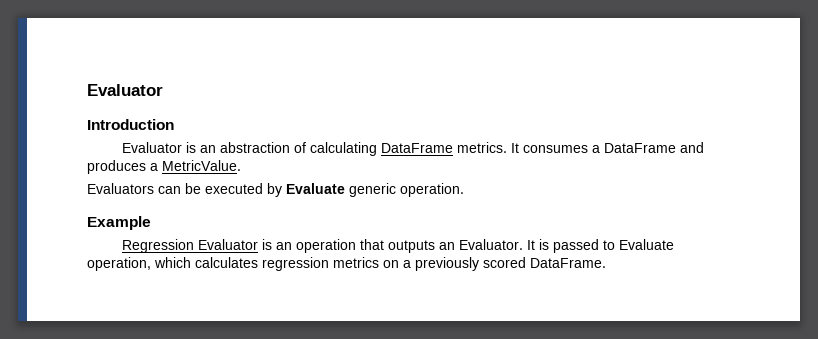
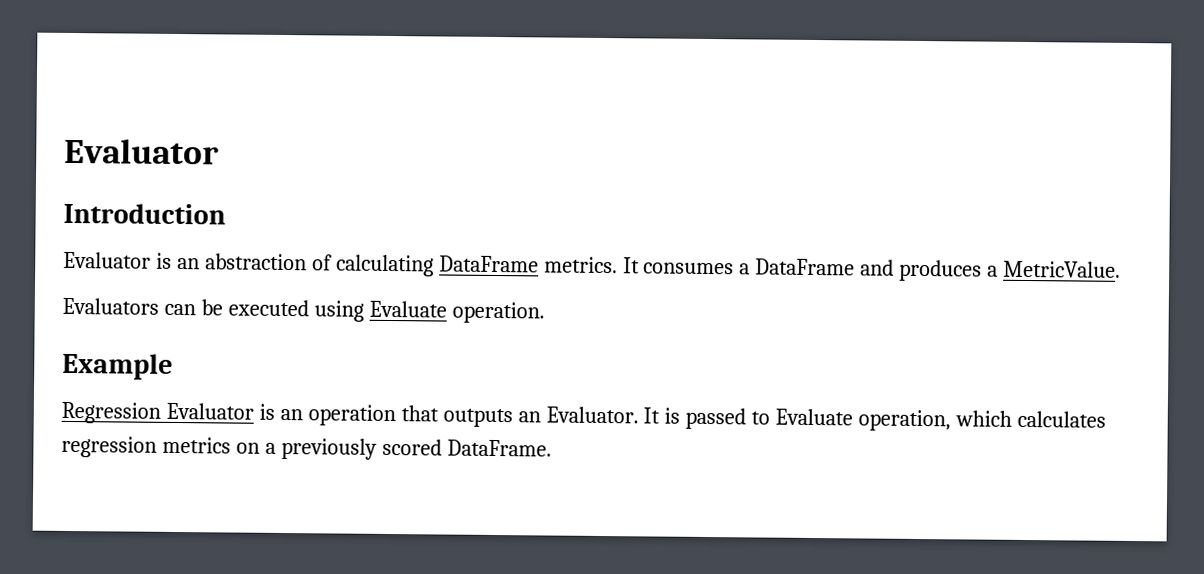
[267,183,396,197] by Evaluate generic -> [313,300,447,322] using Evaluate

